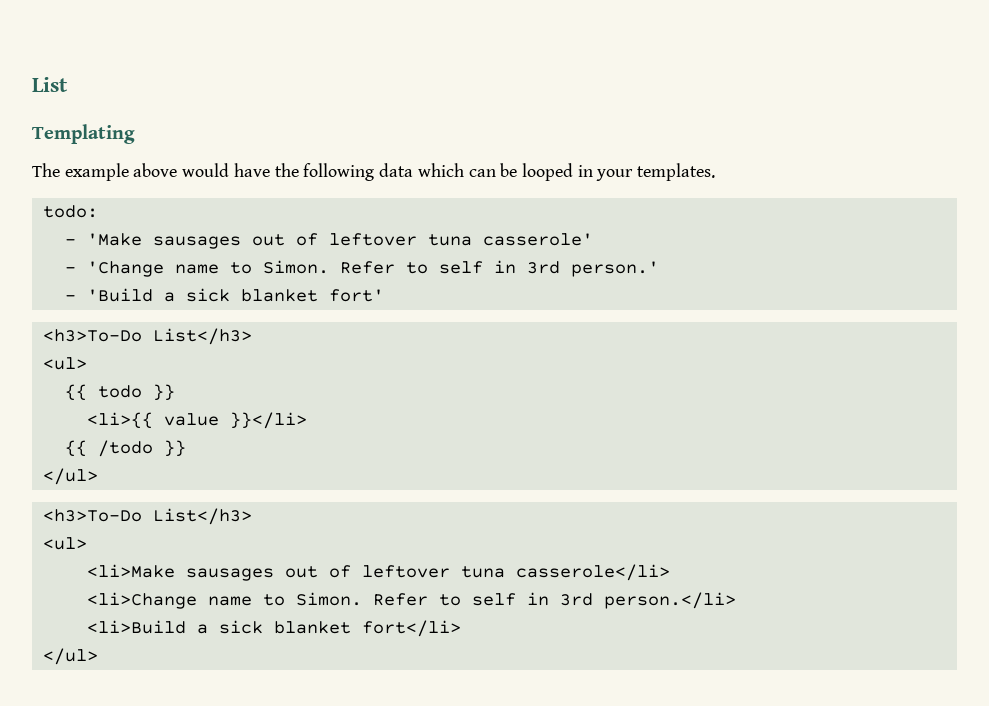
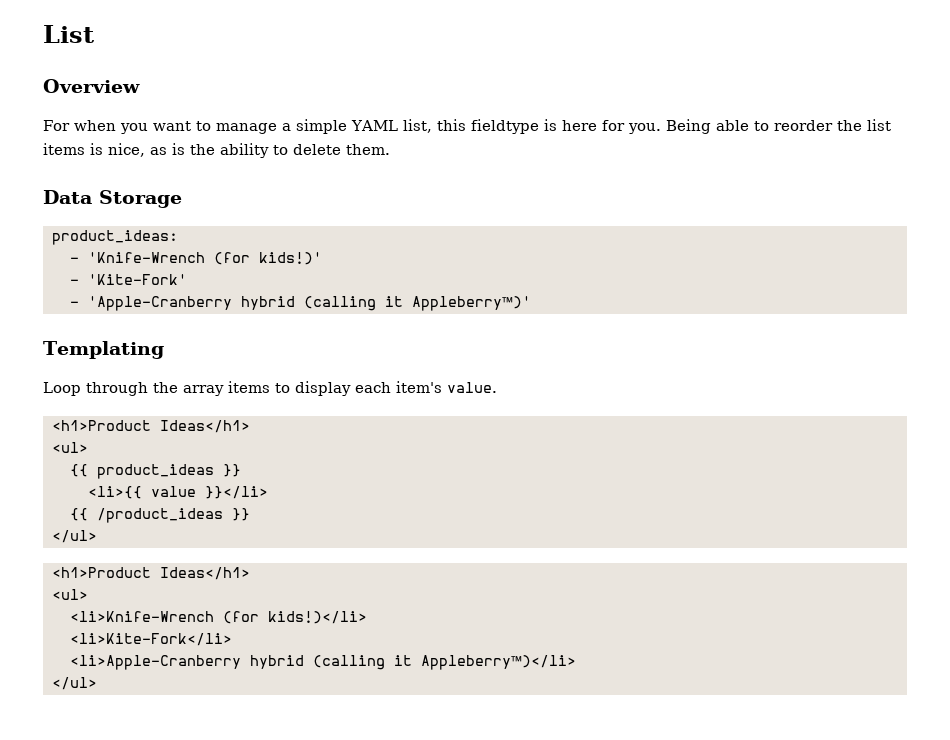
[32,124,135,144] [32,163,716,181] [42,205,98,218] [64,233,593,249] [64,260,659,277] [64,288,384,302] [42,328,252,345] Templating // The example above would have the following data which can be looped in your templates. // todo: // - 'Make sausages out of leftover tuna casserole' // - 'Change name to Simon. Refer to self in 3rd person.' // - 'Build a sick blanket fort' // <h3>To-Do List</h3> -> [43,79,140,93] [43,119,891,134] [43,143,390,158] [43,190,182,208] [52,230,178,245] [70,252,322,265] [70,274,187,285] [70,296,531,311] [43,341,164,359] [43,381,497,396] [52,420,250,433] Overview // For when you want to manage a simple YAML list, this fieldtype is here for you. Being able to reorder the list items is nice, as is the ability to delete them. // Data Storage // product_ideas: // - 'Knife-Wrench (for kids!)' // - 'Kite-Fork' // - 'Apple-Cranberry hybrid (calling it Appleberry™)' // Templating // Loop through the array items to display each item's value. // <h1>Product Ideas</h1>
[97,385,142,398] todo -> [97,464,214,479] product_ideas
[97,440,153,457] /todo -> [97,508,223,523] /product_ideas
[42,508,252,525] [42,537,87,550] [86,564,670,581] [86,592,736,609] [86,620,461,637] <h3>To-Do List</h3> // <ul> // <li>Make sausages out of leftover tuna casserole</li> // <li>Change name to Simon. Refer to self in 3rd person.</li> // <li>Build a sick blanket fort</li> -> [52,567,250,580] [52,589,88,600] [70,611,367,624] [70,633,232,646] [70,655,576,670] <h1>Product Ideas</h1> // <ul> // <li>Knife-Wrench (for kids!)</li> // <li>Kite-Fork</li> // <li>Apple-Cranberry hybrid (calling it Appleberry™)</li>

